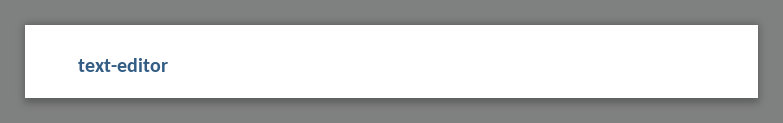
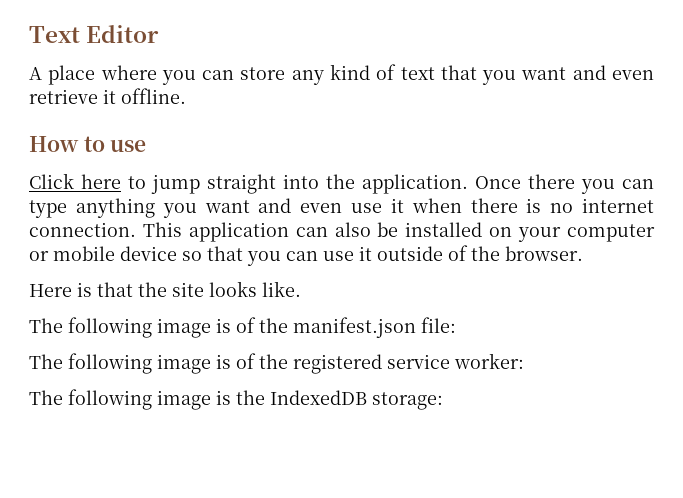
[78,58,168,72] text-editor -> [29,25,160,43] [29,64,654,85] [29,88,186,104] [29,136,147,152] [29,173,654,194] [29,198,654,218] [29,222,656,242] [29,245,583,266] [29,281,301,297] [29,317,456,338] [29,353,524,374] [29,389,443,410] Text Editor // A place where you can store any kind of text that you want and even retrieve it offline. // How to use // Click here to jump straight into the application. Once there you can type anything you want and even use it when there is no internet connection. This application can also be installed on your computer or mobile device so that you can use it outside of the browser. // Here is that the site looks like. // The following image is of the manifest.json file: // The following image is of the registered service worker: // The following image is the IndexedDB storage:

